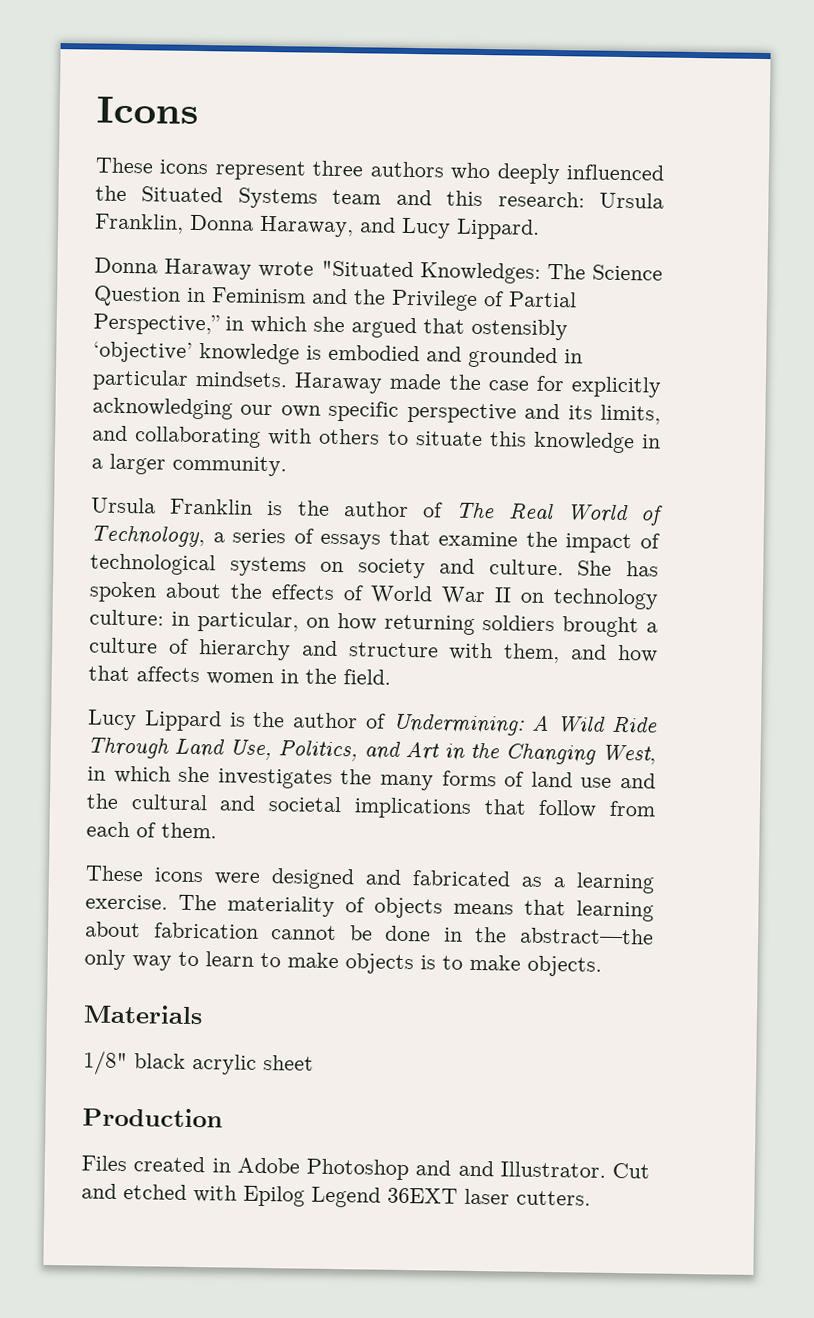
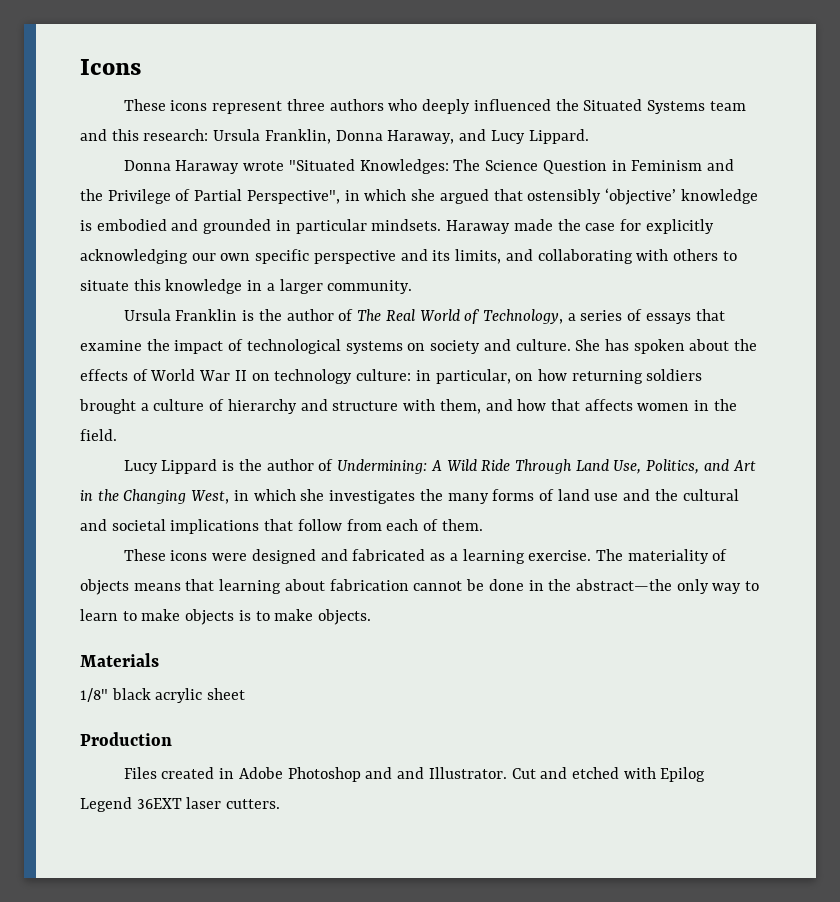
[93,313,220,336] Perspective,” -> [246,190,340,204] Perspective",

